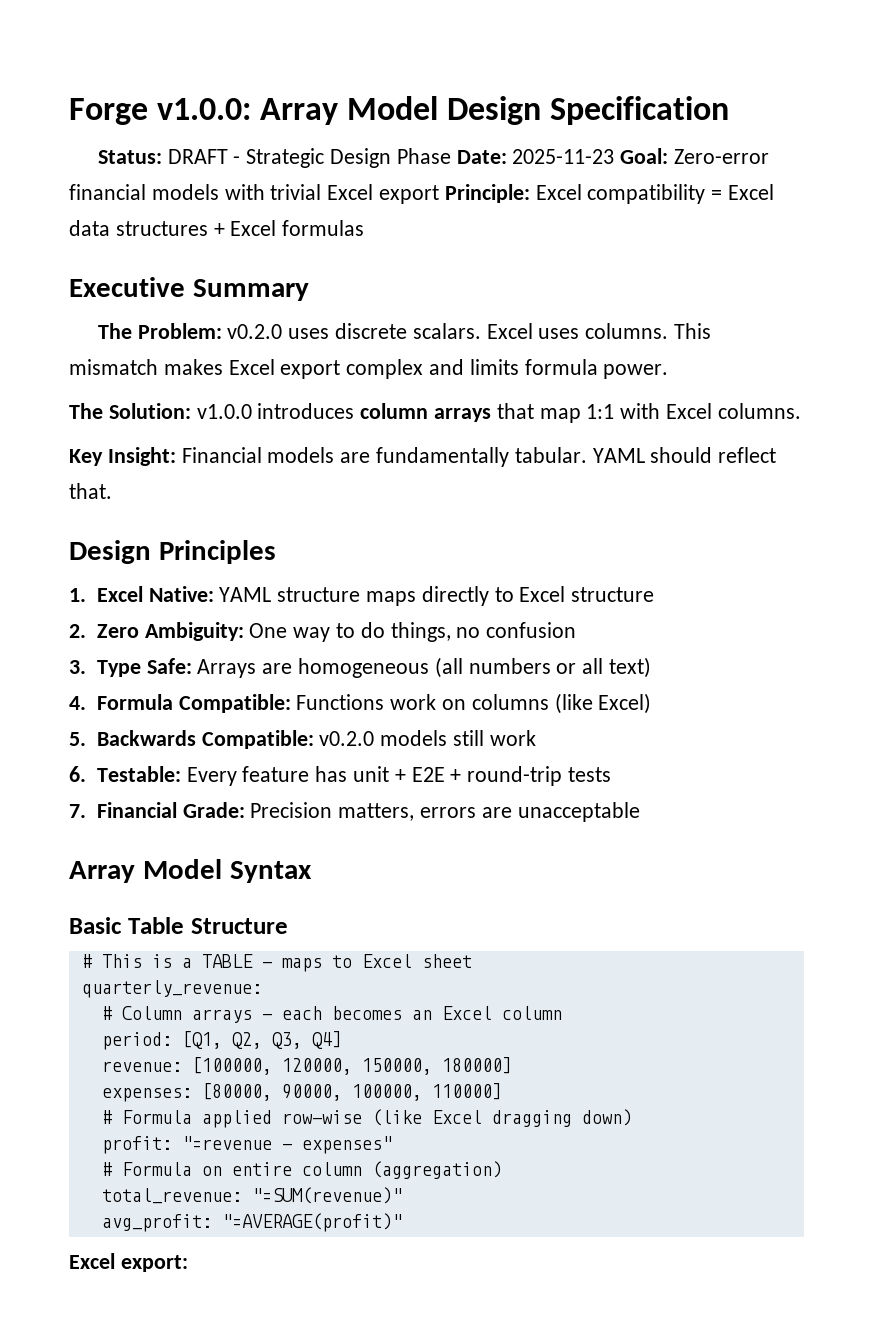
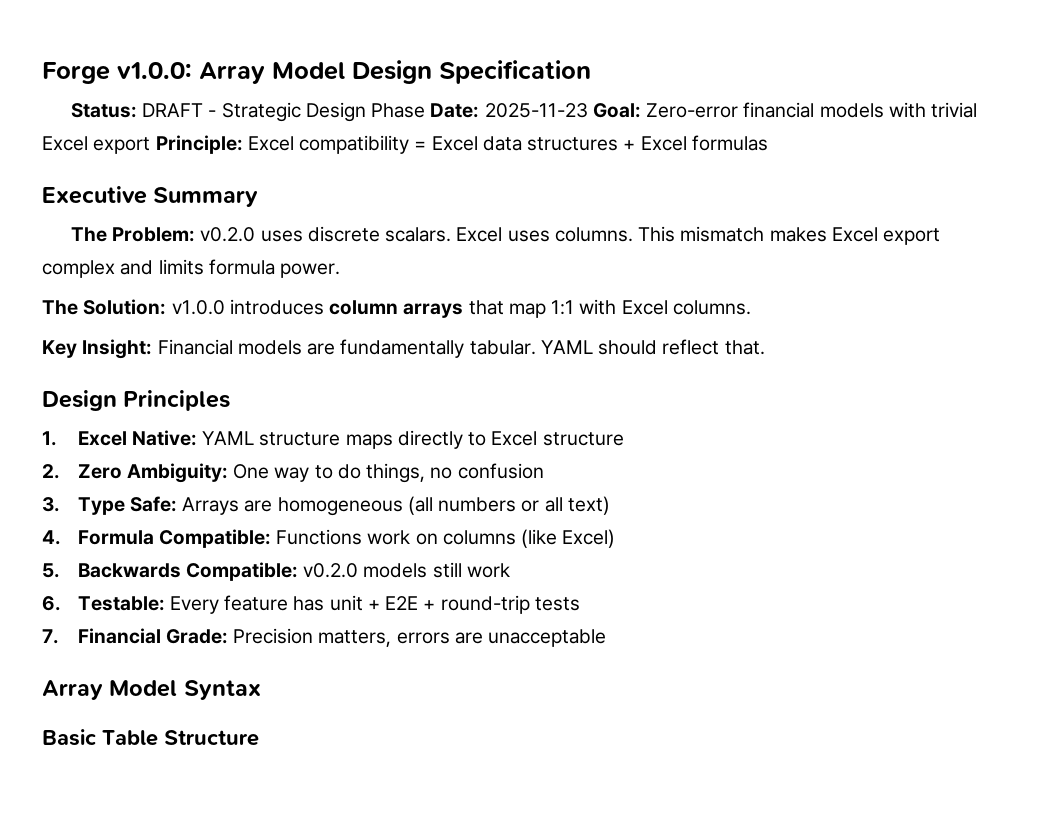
[81,954,472,972] [81,980,262,998] [101,1006,562,1023] [101,1031,342,1050] [101,1057,512,1075] [101,1083,502,1102] [101,1109,632,1128] [101,1136,392,1154] [101,1161,502,1179] [101,1187,402,1204] [101,1213,402,1232] [69,1253,188,1272] // # This is a TABLE - maps to Excel sheet // quarterly_revenue: // # Column arrays - each becomes an Excel column // period: [Q1, Q2, Q3, Q4] // revenue: [100000, 120000, 150000, 180000] // expenses: [80000, 90000, 100000, 110000] // # Formula applied row-wise (like Excel dragging down) // profit: "=revenue - expenses" // # Formula on entire column (aggregation) // total_revenue: "=SUM(revenue)" // avg_profit: "=AVERAGE(profit)" // Excel export: -> (259, 738) none

